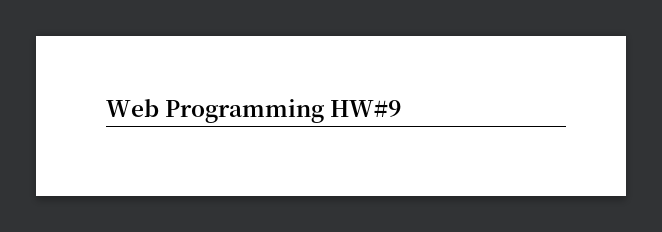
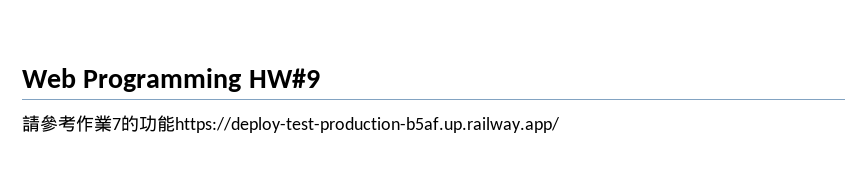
(402, 108) none -> [22,115,560,133] // 請參考作業7的功能https://deploy-test-production-b5af.up.railway.app/

